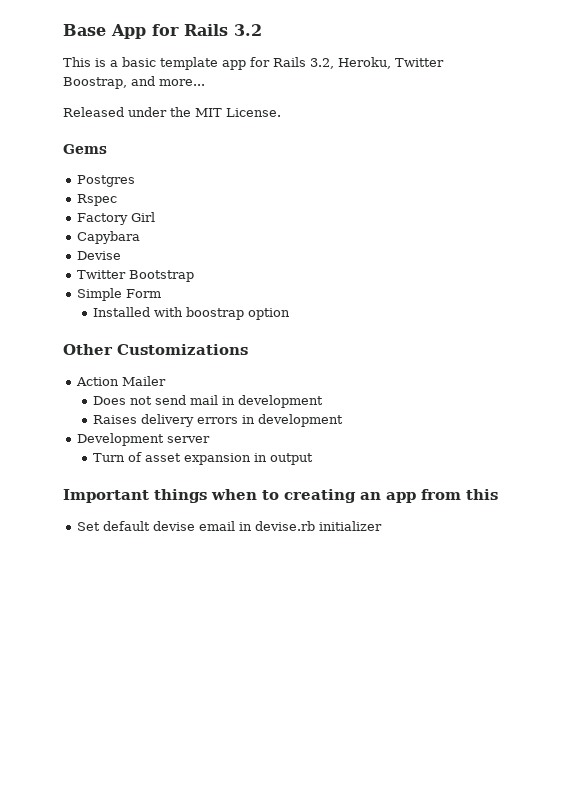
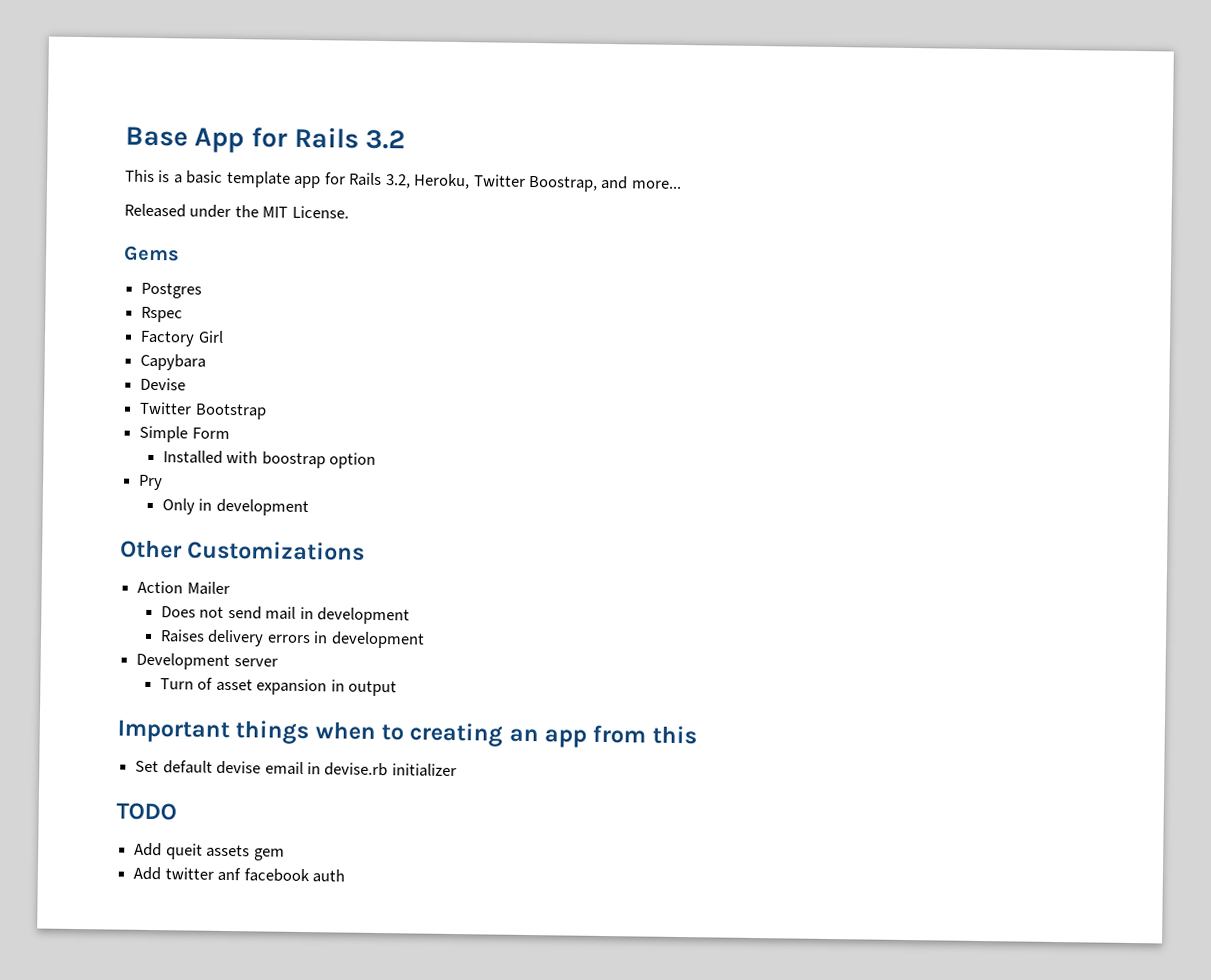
(290, 314) none -> [138,474,164,491] [161,498,309,517] // Pry // Only in development
(382, 526) none -> [116,802,177,821] [134,842,285,861] [133,866,345,883] // TODO // Add queit assets gem // Add twitter anf facebook auth

